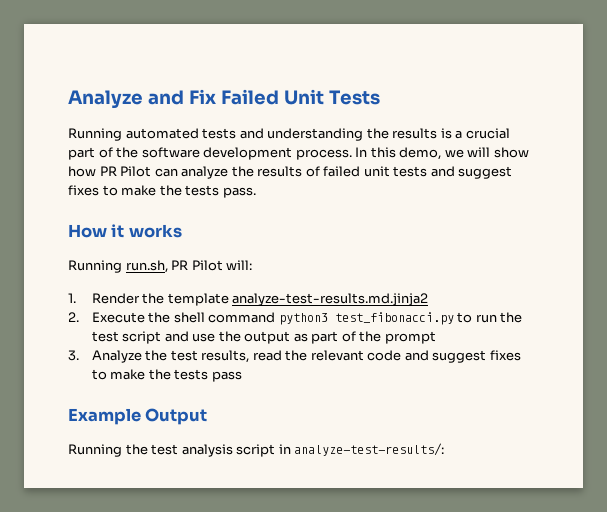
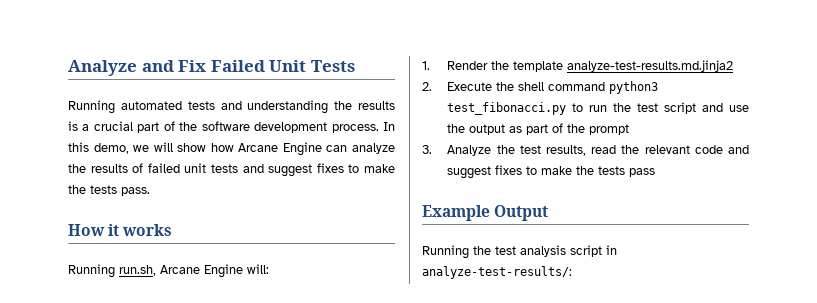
[99,166,152,177] PR Pilot -> [238,142,322,156] Arcane Engine
[171,260,223,271] PR Pilot -> [160,264,243,278] Arcane Engine

